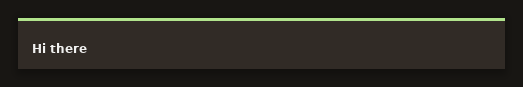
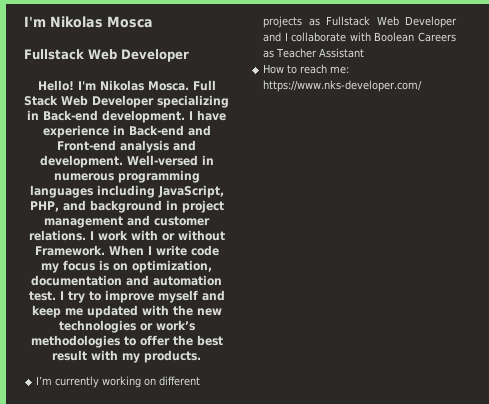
[32,43,87,53] Hi there -> [24,16,153,28] [24,49,189,62] [37,80,216,91] [24,95,229,108] [27,110,226,123] [42,125,211,138] [57,140,196,153] [39,155,214,168] [53,170,200,183] [29,185,224,198] [29,200,224,213] [44,215,210,228] [28,230,225,241] [34,245,219,256] [41,260,212,273] [31,275,222,286] [28,290,225,303] [31,305,222,318] [58,320,195,333] [30,335,223,348] [52,350,201,363] [36,376,201,388] [263,16,457,28] [263,32,456,42] [263,48,365,58] [263,64,350,74] [263,80,423,92] I'm Nikolas Mosca // Fullstack Web Developer // Hello! I'm Nikolas Mosca. Full Stack Web Developer specializing in Back-end development. I have experience in Back-end and Front-end analysis and development. Well-versed in numerous programming languages including JavaScript, PHP, and background in project management and customer relations. I work with or without Framework. When I write code my focus is on optimization, documentation and automation test. I try to improve myself and keep me updated with the new technologies or work’s methodologies to offer the best result with my products. // I’m currently working on different projects as Fullstack Web Developer and I collaborate with Boolean Careers as Teacher Assistant // How to reach me: https://www.nks-developer.com/

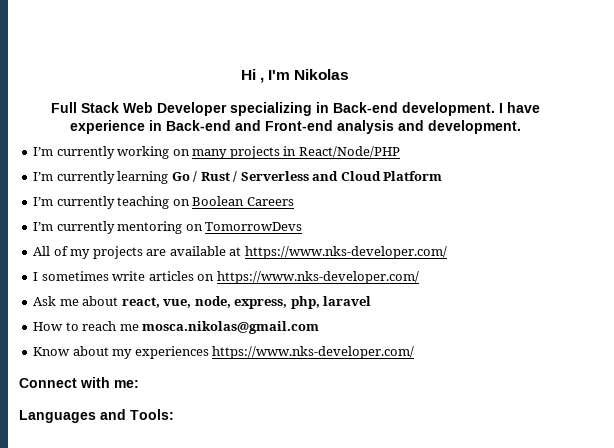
[24,16,153,28] [24,49,189,62] [37,80,189,91] I'm Nikolas Mosca // Fullstack Web Developer // Hello! I'm Nikolas Mosca. -> [240,69,350,83] Hi , I'm Nikolas //
[126,155,214,166] [53,170,200,183] [29,185,224,198] [29,200,224,213] [44,215,210,228] [28,230,225,241] [34,245,219,256] [41,260,212,273] [31,275,222,286] [28,290,225,303] [31,305,222,318] [58,320,195,333] [30,335,223,348] [52,350,201,363] [36,376,201,388] [263,16,457,28] [263,32,456,42] [263,48,365,58] [263,64,350,74] [263,80,423,92] Well-versed in numerous programming languages including JavaScript, PHP, and background in project management and customer relations. I work with or without Framework. When I write code my focus is on optimization, documentation and automation test. I try to improve myself and keep me updated with the new technologies or work’s methodologies to offer the best result with my products. // I’m currently working on different projects as Fullstack Web Developer and I collaborate with Boolean Careers as Teacher Assistant // How to reach me: https://www.nks-developer.com/ -> [33,146,400,159] [33,171,443,184] [33,196,294,209] [33,221,303,234] [33,246,447,259] [33,271,419,284] [33,296,372,309] [33,321,320,334] [33,346,415,359] [19,377,139,388] [19,409,174,423] // I’m currently working on many projects in React/Node/PHP // I’m currently learning Go / Rust / Serverless and Cloud Platform // I’m currently teaching on Boolean Careers // I’m currently mentoring on TomorrowDevs // All of my projects are available at https://www.nks-developer.com/ // I sometimes write articles on https://www.nks-developer.com/ // Ask me about react, vue, node, express, php, laravel // How to reach me mosca.nikolas@gmail.com // Know about my experiences https://www.nks-developer.com/ // Connect with me: // Languages and Tools:

